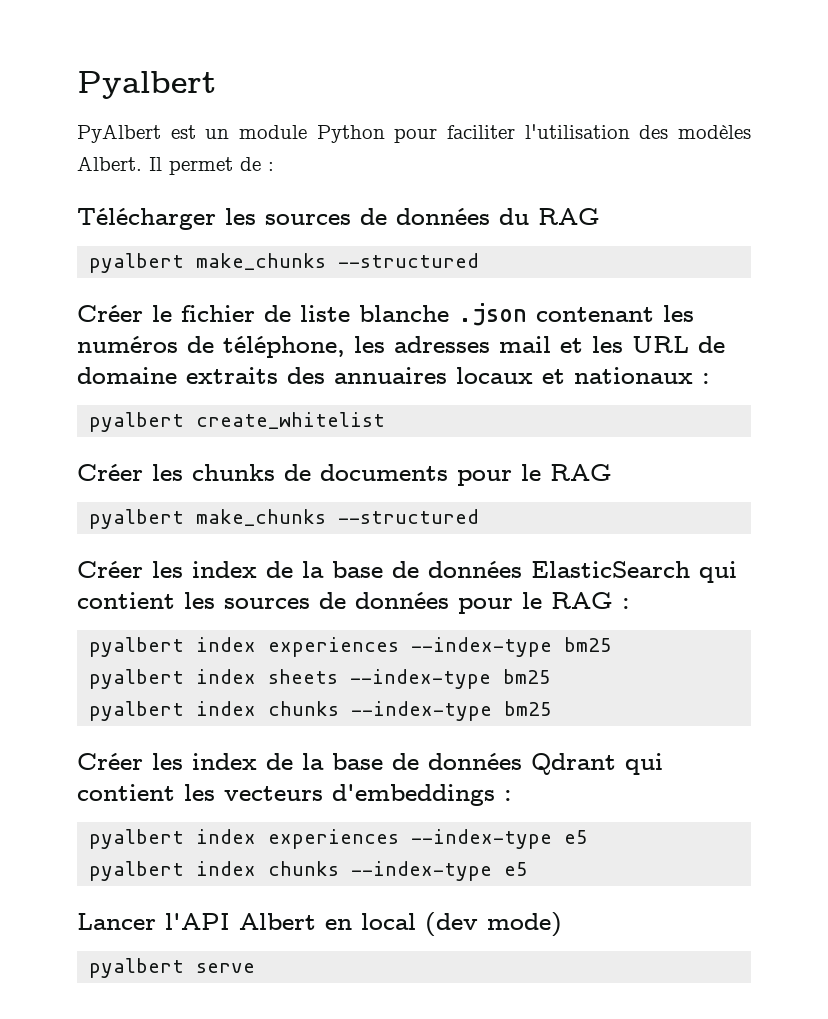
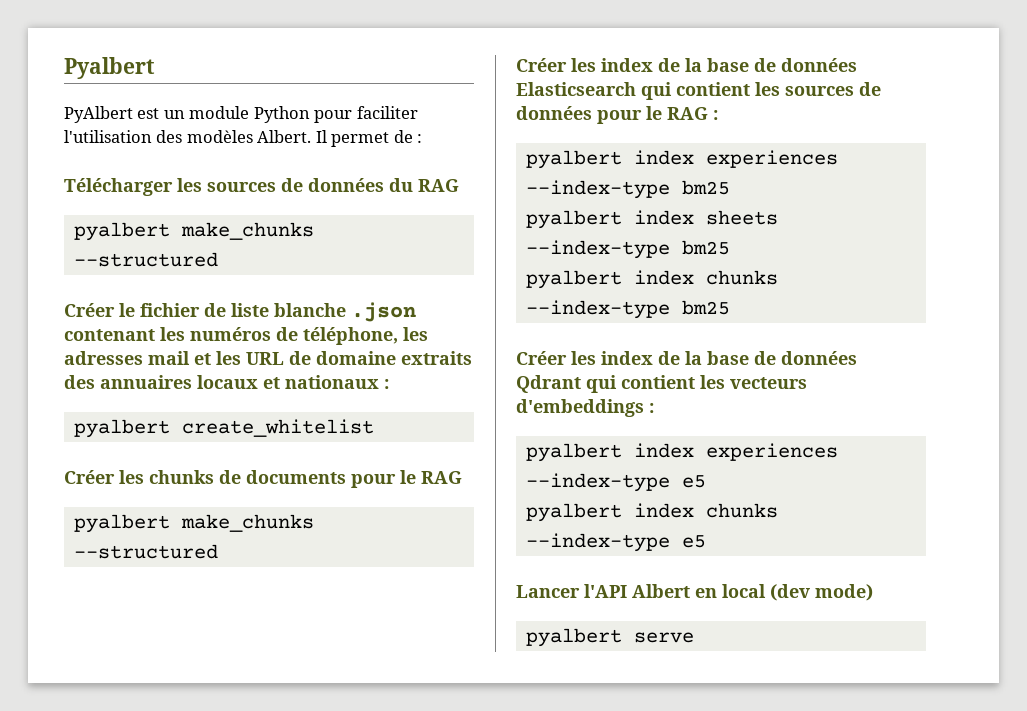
[531,561,690,578] ElasticSearch -> [516,82,636,96] Elasticsearch

